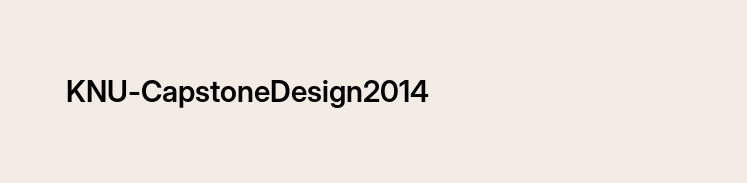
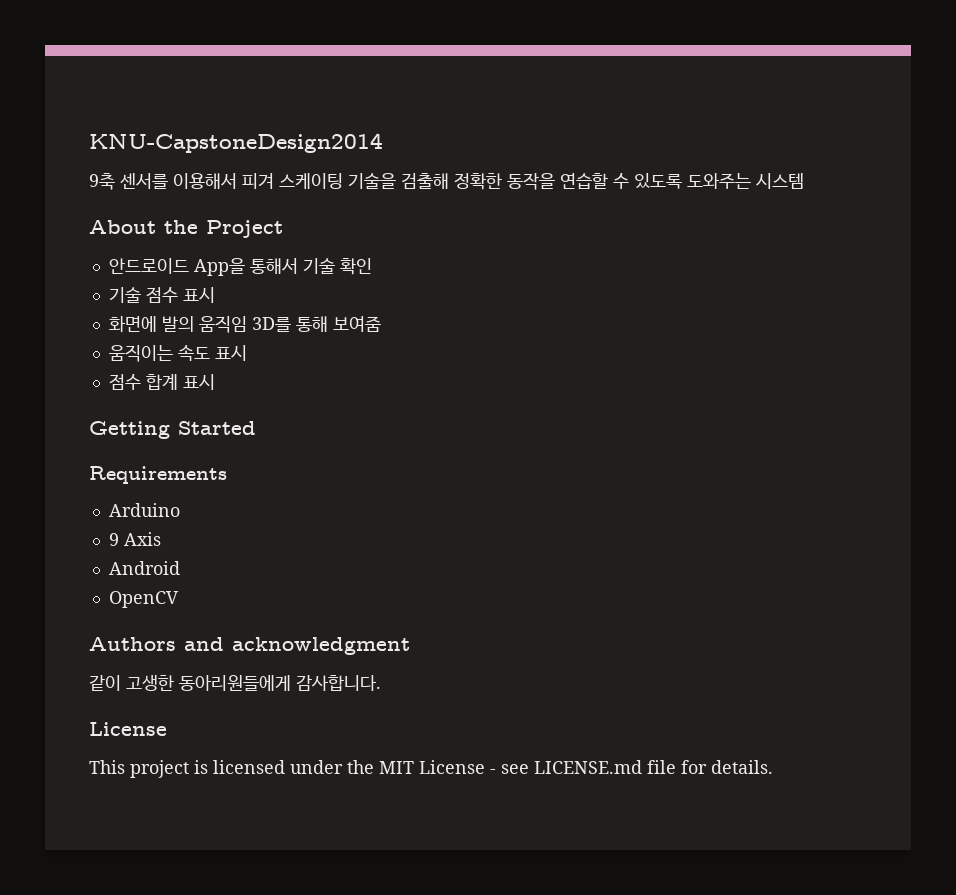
(429, 94) none -> [89,172,804,190] [89,220,283,238] [108,258,372,276] [108,287,215,303] [108,315,381,333] [108,345,247,362] [108,373,215,390] [89,421,256,439] [89,466,227,484] [108,503,180,517] [108,532,161,546] [108,561,180,575] [108,591,179,608] [89,637,410,655] [89,675,381,691] [89,722,167,736] [89,760,773,778] // 9축 센서를 이용해서 피겨 스케이팅 기술을 검출해 정확한 동작을 연습할 수 있도록 도와주는 시스템 // About the Project // 안드로이드 App을 통해서 기술 확인 // 기술 점수 표시 // 화면에 발의 움직임 3D를 통해 보여줌 // 움직이는 속도 표시 // 점수 합계 표시 // Getting Started // Requirements // Arduino // 9 Axis // Android // OpenCV // Authors and acknowledgment // 같이 고생한 동아리원들에게 감사합니다. // License // This project is licensed under the MIT License - see LICENSE.md file for details.

